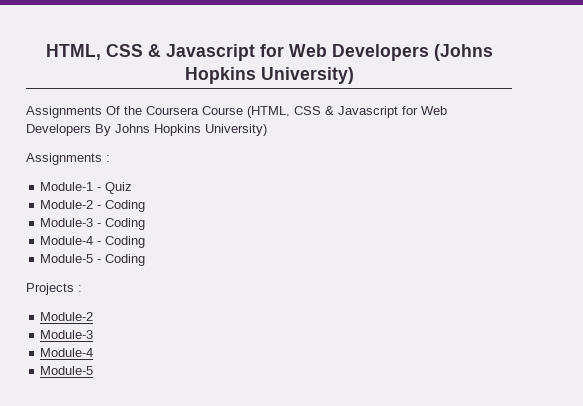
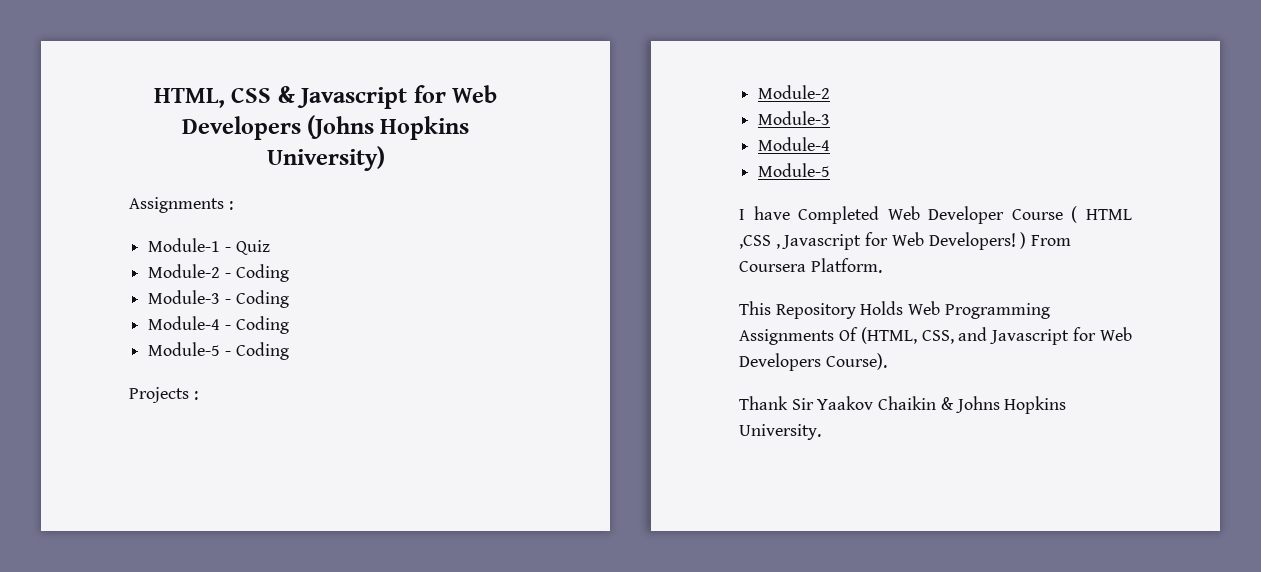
[26,106,447,118] [26,124,267,136] // Assignments Of the Coursera Course (HTML, CSS & Javascript for Web Developers By Johns Hopkins University) -> (385, 158) none
(94, 370) none -> [739,206,1132,224] [739,232,1072,250] [739,258,882,273] [739,301,1050,319] [739,327,1132,345] [739,353,887,371] [739,396,1067,414] [739,424,821,440] // I have Completed Web Developer Course ( HTML ,CSS , Javascript for Web Developers! ) From Coursera Platform. // This Repository Holds Web Programming Assignments Of (HTML, CSS, and Javascript for Web Developers Course). // Thank Sir Yaakov Chaikin & Johns Hopkins University.

